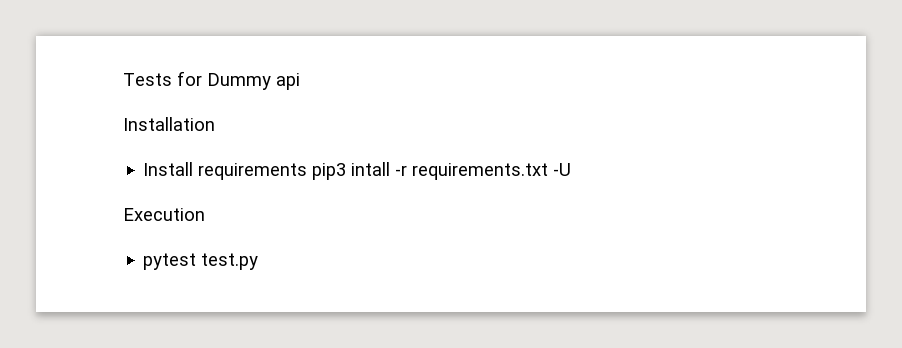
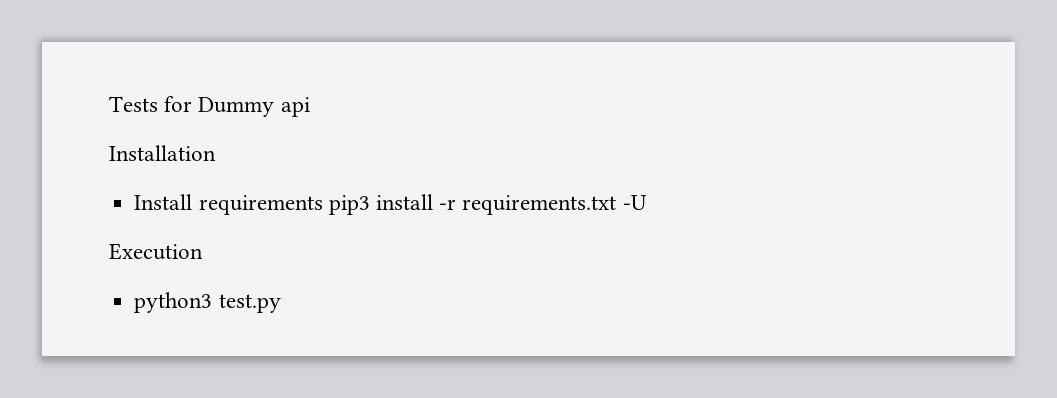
[351,162,391,176] intall -> [375,194,433,210] install
[143,253,197,270] pytest -> [134,292,213,313] python3

